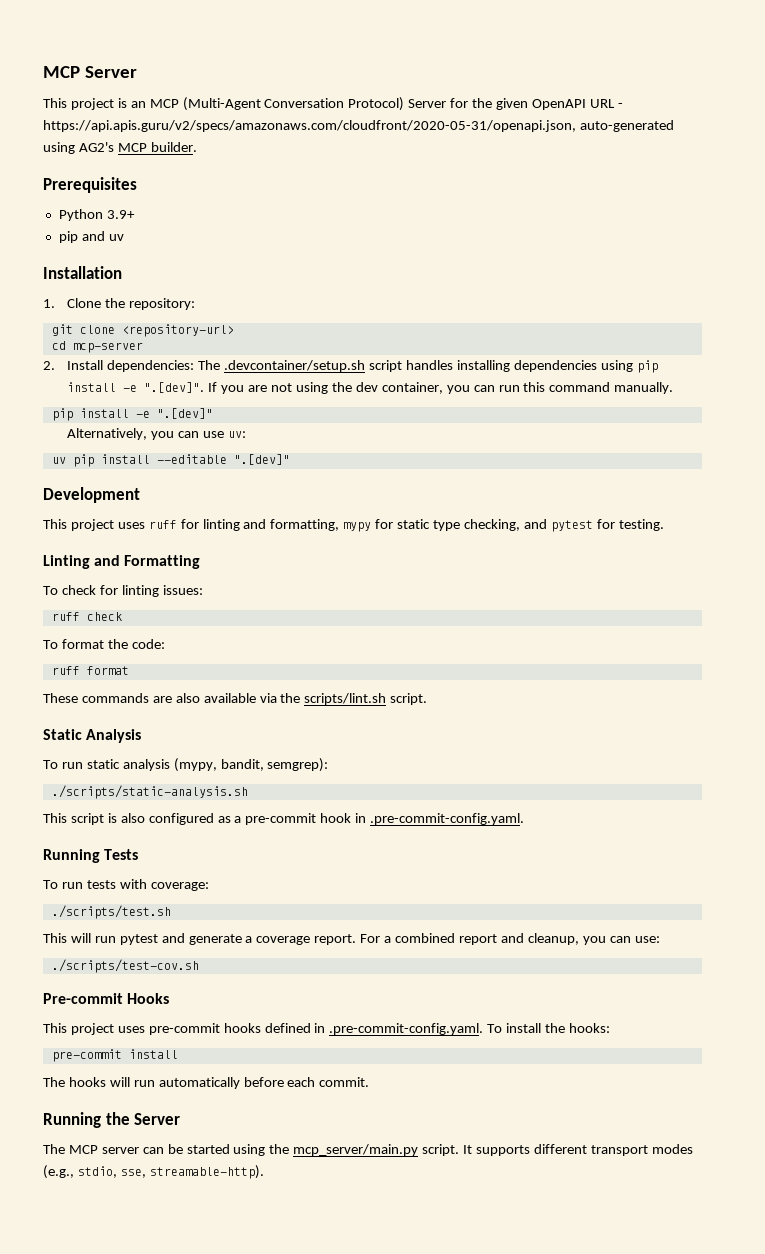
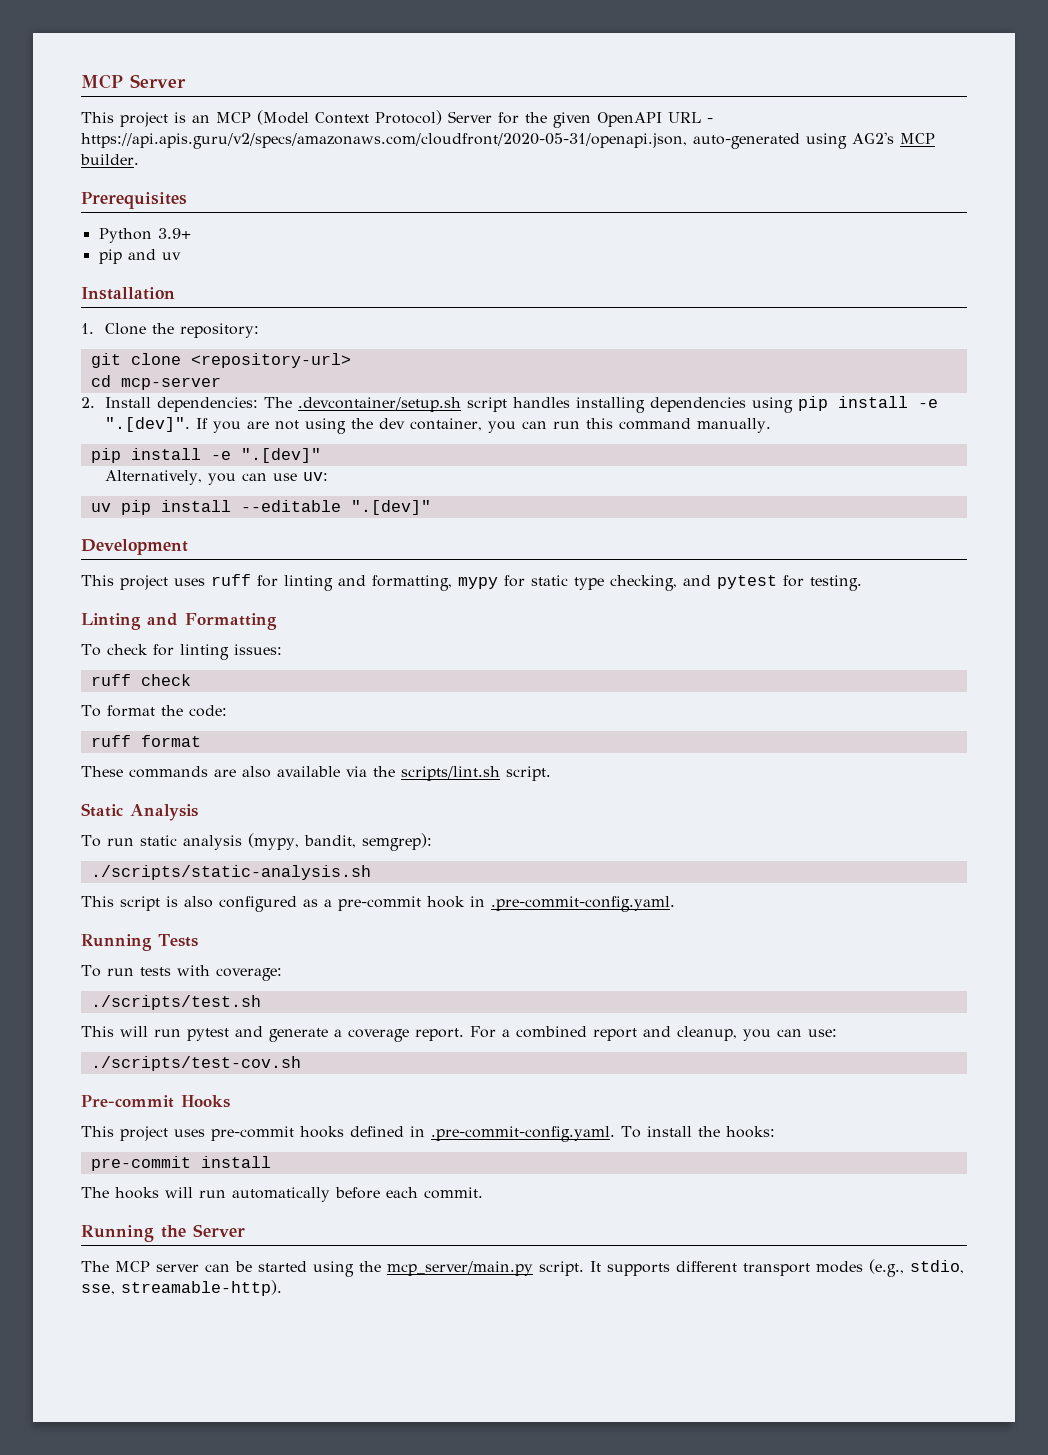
[182,97,345,111] (Multi-Agent Conversation -> [257,110,369,125] (Model Context

